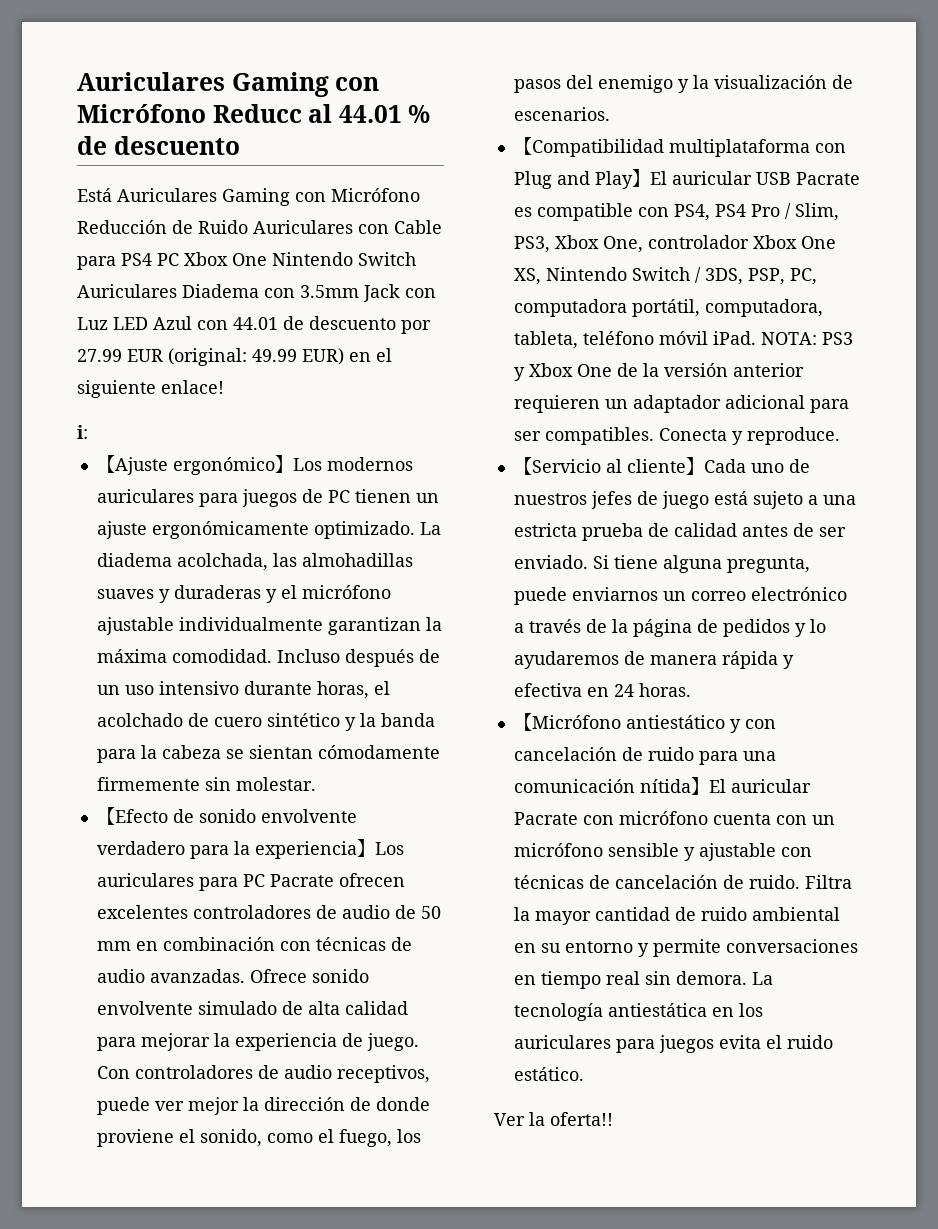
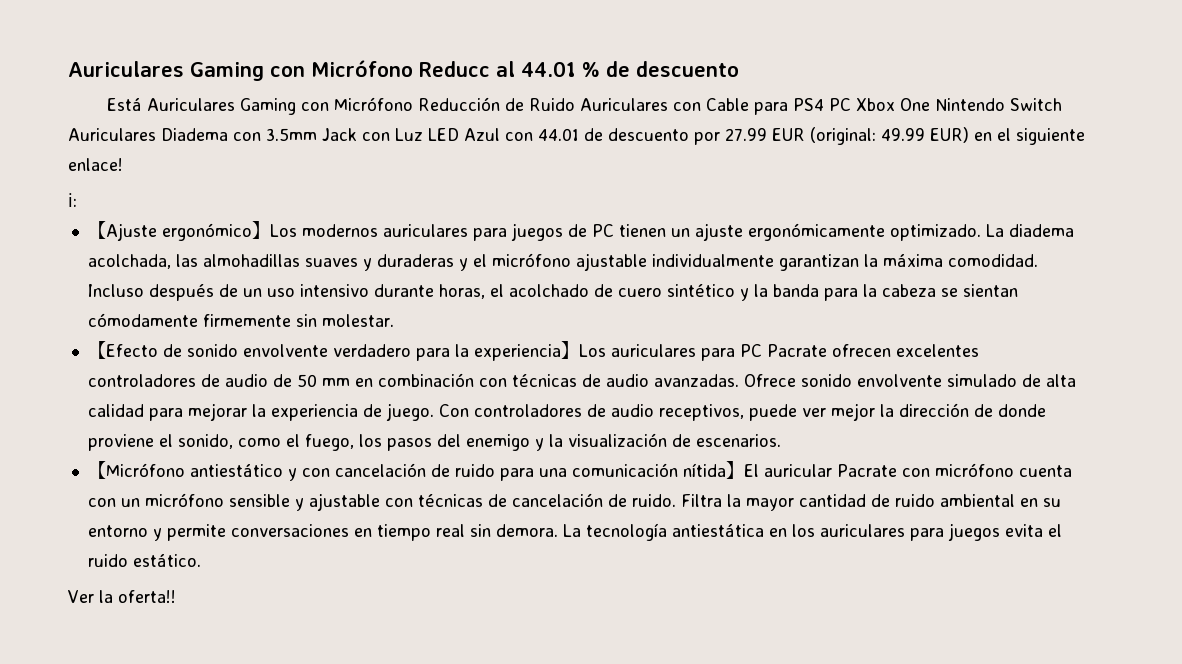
[513,137,846,157] [513,169,860,189] [513,203,839,221] [513,235,836,253] [513,267,817,285] [513,299,823,317] [513,331,853,349] [513,363,804,381] [513,395,849,413] [513,427,840,445] [513,457,810,475] [513,491,856,509] [513,523,846,541] [513,555,810,573] [513,587,847,605] [513,619,826,637] [513,651,794,669] [513,683,691,697] // 【Compatibilidad multiplataforma con Plug and Play】El auricular USB Pacrate es compatible con PS4, PS4 Pro / Slim, PS3, Xbox One, controlador Xbox One XS, Nintendo Switch / 3DS, PSP, PC, computadora portátil, computadora, tableta, teléfono móvil iPad. NOTA: PS3 y Xbox One de la versión anterior requieren un adaptador adicional para ser compatibles. Conecta y reproduce. // 【Servicio al cliente】Cada uno de nuestros jefes de juego está sujeto a una estricta prueba de calidad antes de ser enviado. Si tiene alguna pregunta, puede enviarnos un correo electrónico a través de la página de pedidos y lo ayudaremos de manera rápida y efectiva en 24 horas. -> (781, 440) none

